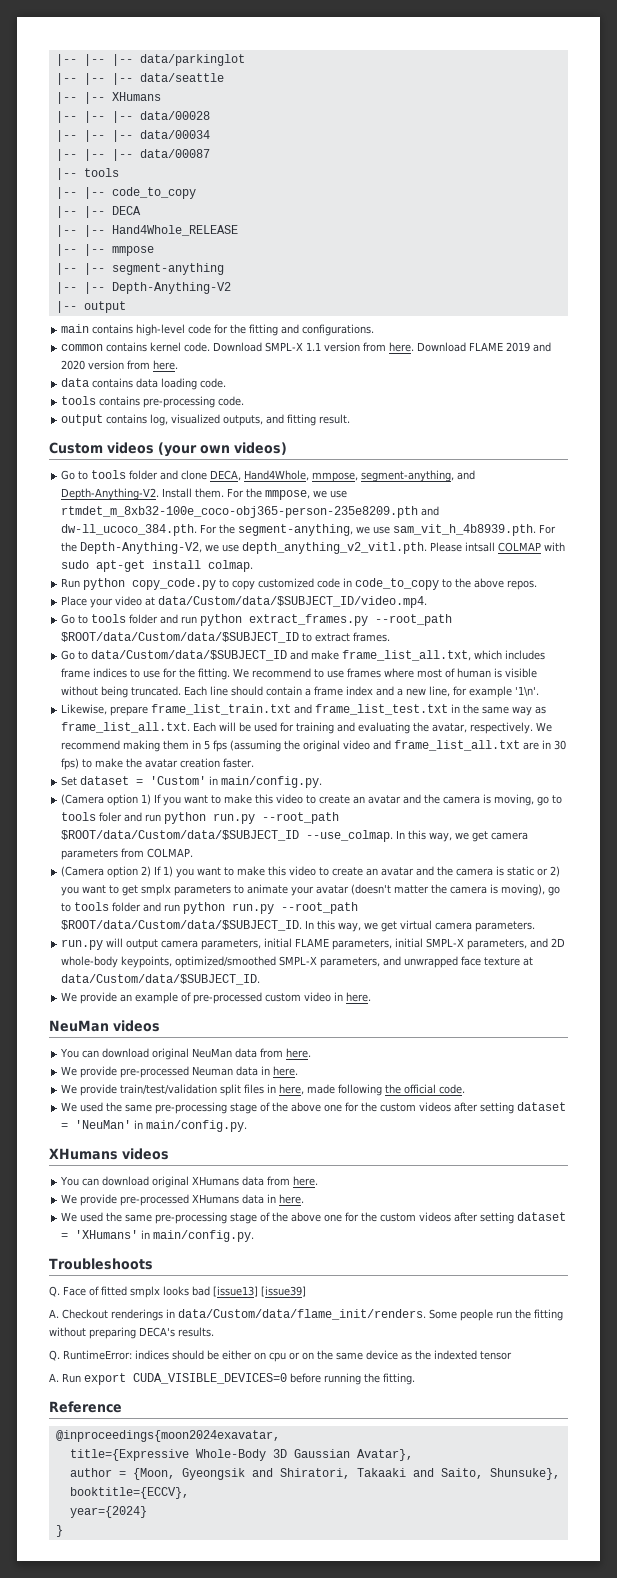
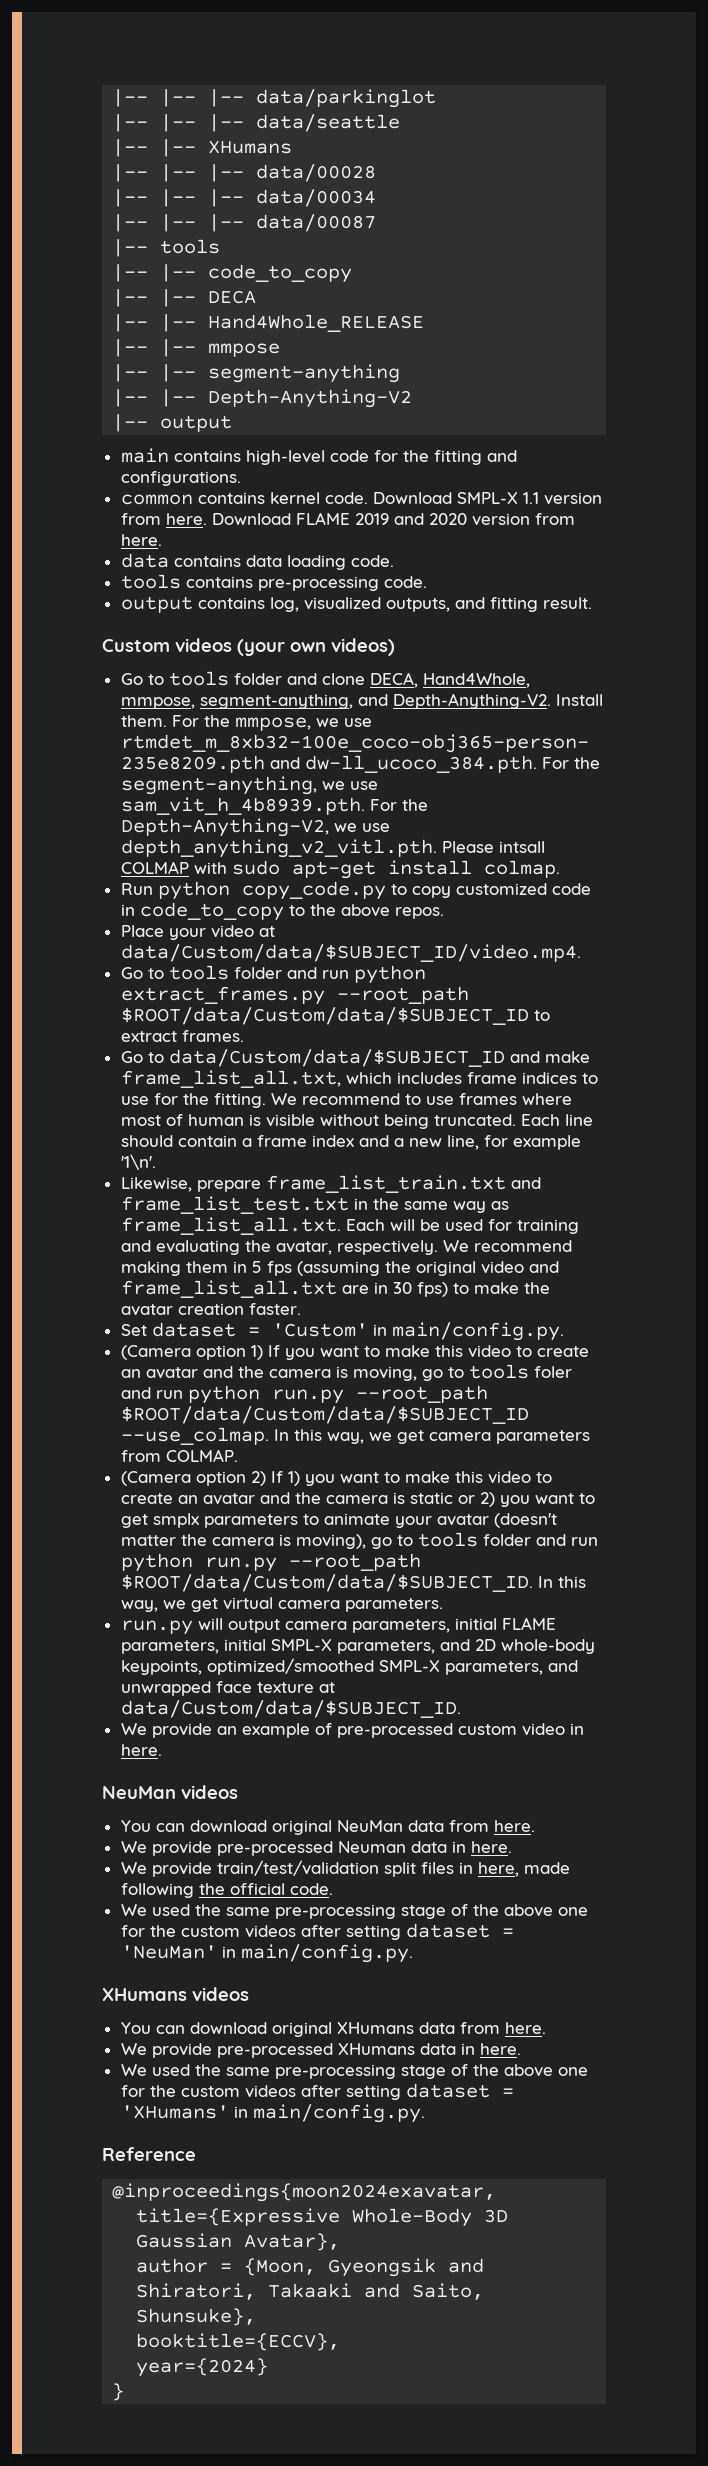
[49,1258,153,1270] [49,1286,306,1298] [49,1309,563,1321] [49,1327,214,1339] [49,1350,512,1362] [49,1373,415,1385] // Troubleshoots // Q. Face of fitted smplx looks bad [issue13] [issue39] // A. Checkout renderings in data/Custom/data/flame_init/renders. Some people run the fitting without preparing DECA's results. // Q. RuntimeError: indices should be either on cpu or on the same device as the indexted tensor // A. Run export CUDA_VISIBLE_DEVICES=0 before running the fitting. -> (425, 2113) none

